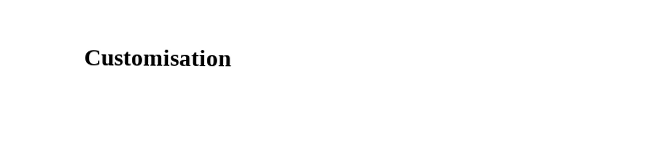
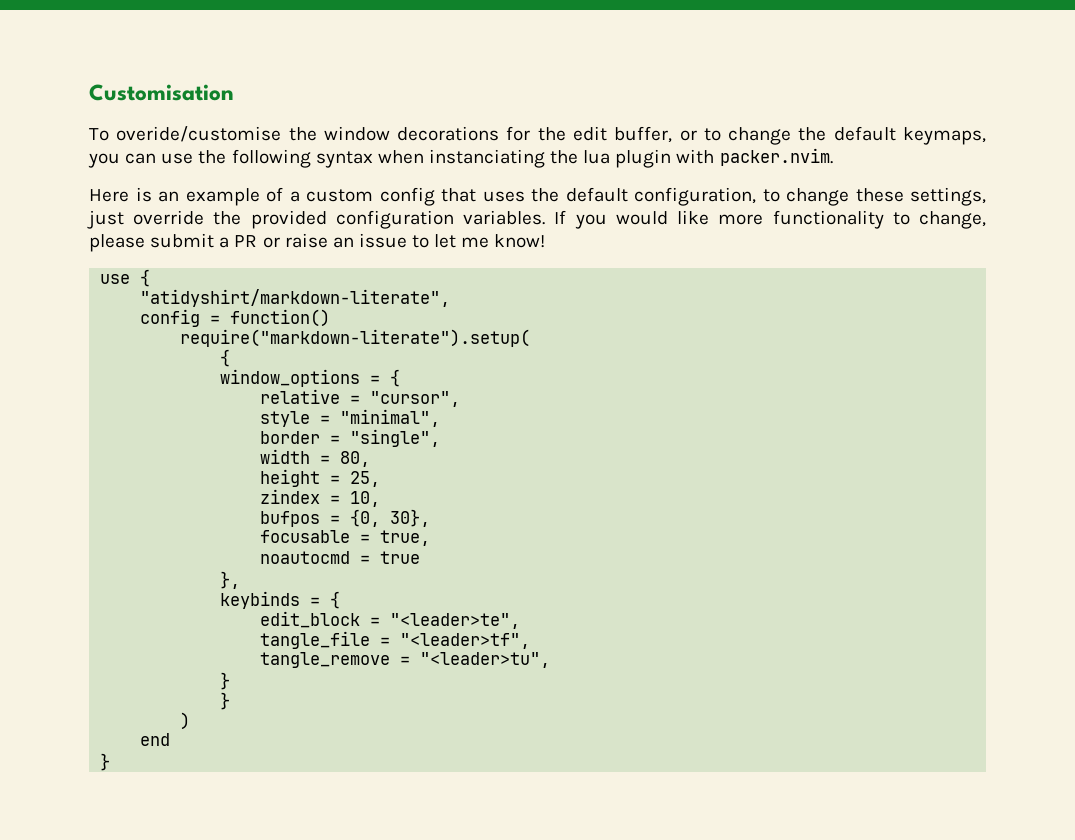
(232, 58) none -> [89,126,987,145] [88,148,833,168] [89,187,986,206] [87,210,987,229] [89,233,546,252] [100,269,151,287] [140,289,451,307] [140,309,331,327] [180,329,531,347] [220,349,231,367] [220,369,401,387] [260,389,461,407] [260,409,441,427] [260,429,441,447] [260,449,371,467] [260,469,381,487] [260,489,381,507] [260,509,431,527] [260,530,431,546] [260,551,421,564] [220,571,241,589] [220,591,341,609] [260,611,521,629] [260,631,531,649] [260,652,551,668] [220,672,231,690] [220,692,231,710] [180,712,191,730] [140,733,171,746] [100,753,111,771] // To overide/customise the window decorations for the edit buffer, or to change the default keymaps, you can use the following syntax when instanciating the lua plugin with packer.nvim. // Here is an example of a custom config that uses the default configuration, to change these settings, just override the provided configuration variables. If you would like more functionality to change, please submit a PR or raise an issue to let me know! // use { // "atidyshirt/markdown-literate", // config = function() // require("markdown-literate").setup( // { // window_options = { // relative = "cursor", // style = "minimal", // border = "single", // width = 80, // height = 25, // zindex = 10, // bufpos = {0, 30}, // focusable = true, // noautocmd = true // }, // keybinds = { // edit_block = "<leader>te", // tangle_file = "<leader>tf", // tangle_remove = "<leader>tu", // } // } // ) // end // }

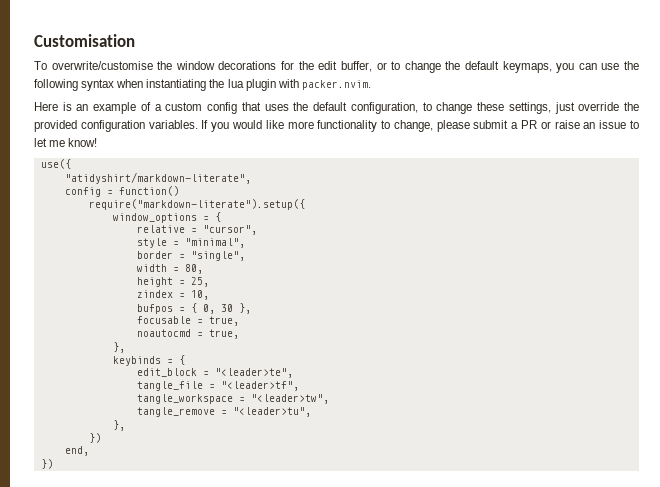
[116,126,282,142] overide/customise -> [51,61,153,70] overwrite/customise
[428,149,545,168] instanciating -> [146,79,207,91] instantiating
[100,269,151,287] use { -> [40,159,71,169] use({
[180,329,531,347] [220,349,231,367] require("markdown-literate").setup( // { -> [88,199,305,210] require("markdown-literate").setup({
[350,509,431,527] {0, 30}, -> [190,303,251,314] { 0, 30 },
[380,551,421,564] true -> [208,329,239,339] true,
(531, 641) none -> [136,394,329,404] // tangle_workspace = "<leader>tw",
[220,672,231,690] [220,692,231,710] [180,712,191,730] [140,733,171,746] [100,753,111,771] } // } // ) // end // } -> [112,420,125,431] [88,433,101,443] [64,446,89,456] [40,459,53,469] }, // }) // end, // })

